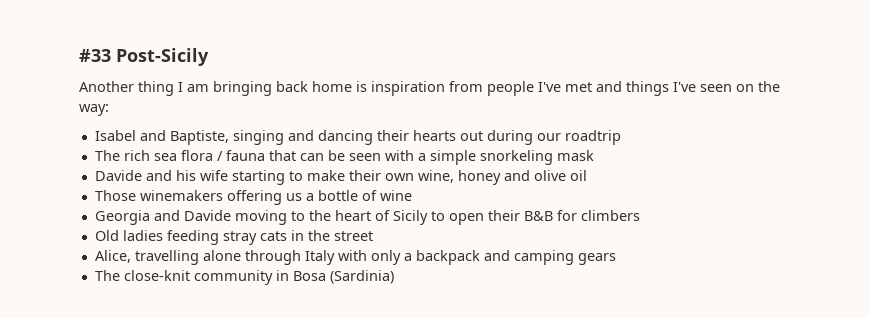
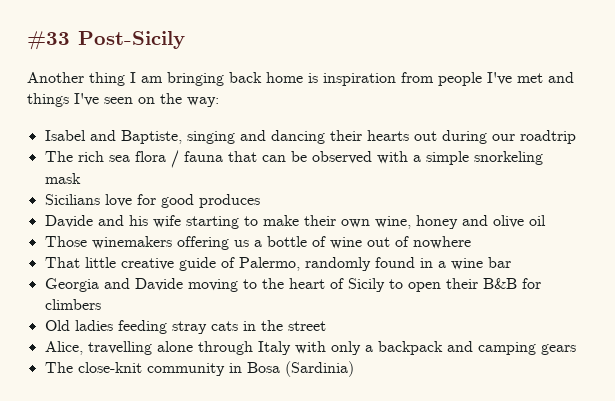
[348,153,381,161] seen -> [311,151,372,164] observed
(594, 155) none -> [44,194,260,208] // Sicilians love for good produces
(412, 195) none -> [366,236,471,249] [44,257,511,271] out of nowhere // That little creative guide of Palermo, randomly found in a wine bar

